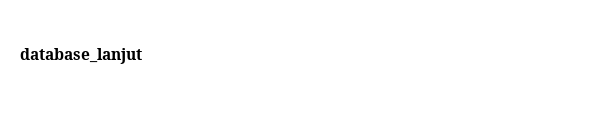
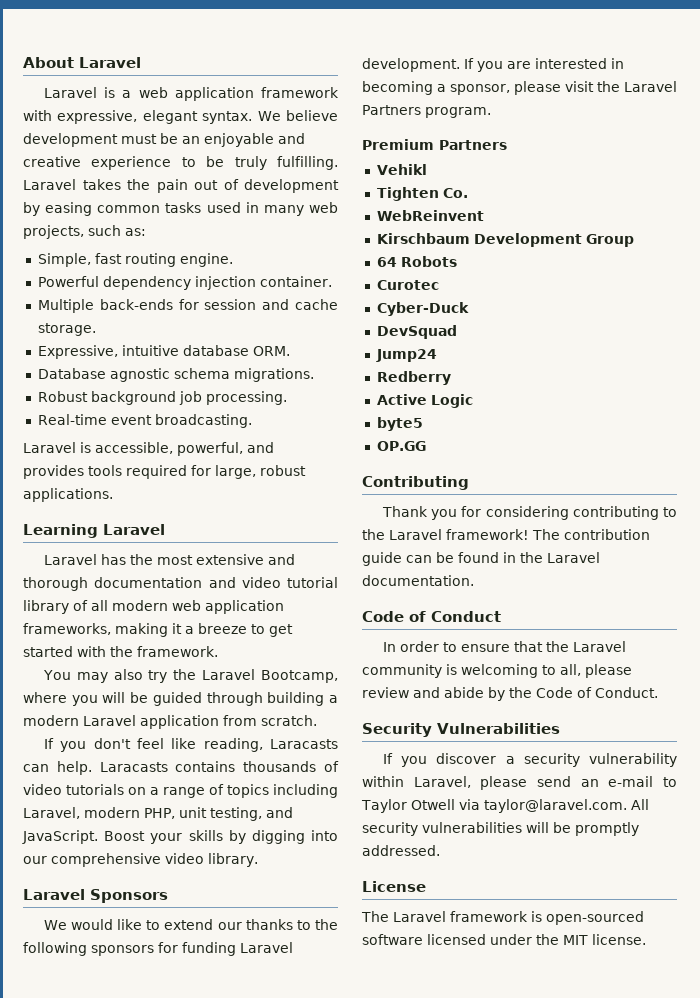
[20,48,142,64] database_lanjut -> [23,57,141,68] [43,87,339,101] [23,110,338,124] [23,133,305,147] [23,156,338,170] [23,179,339,193] [23,202,338,216] [23,225,146,239] [37,253,233,267] [37,276,332,290] [37,299,338,313] [37,323,96,336] [37,345,290,359] [37,368,314,382] [37,391,287,405] [37,414,252,428] [23,442,274,456] [23,465,306,479] [23,488,113,502] [23,524,165,538] [43,554,295,565] [23,577,338,591] [23,600,284,614] [23,623,293,637] [23,646,218,657] [42,669,338,683] [23,692,339,706] [23,715,317,729] [43,738,338,752] [23,761,340,775] [23,784,338,798] [23,807,293,821] [22,830,338,844] [23,853,258,867] [23,889,168,903] [43,919,338,930] [23,942,293,956] [362,58,624,72] [362,81,677,95] [362,105,491,118] [362,139,507,150] [376,164,427,175] [376,187,468,201] [376,210,484,221] [376,233,634,247] [376,256,457,267] [376,280,439,290] [376,302,469,316] [376,325,457,339] [375,349,437,362] [376,371,451,385] [376,394,473,408] [376,417,423,431] [376,441,426,451] [362,476,469,490] [381,506,677,520] [362,529,650,540] [362,552,600,566] [362,575,474,586] [362,611,501,622] [382,641,626,652] [362,664,632,678] [362,687,658,701] [362,723,560,737] [382,753,677,767] [362,776,677,790] [361,799,649,813] [362,822,639,836] [362,845,440,856] [362,881,426,892] [361,911,644,925] [362,934,646,945] About Laravel // Laravel is a web application framework with expressive, elegant syntax. We believe development must be an enjoyable and creative experience to be truly fulfilling. Laravel takes the pain out of development by easing common tasks used in many web projects, such as: // Simple, fast routing engine. // Powerful dependency injection container. // Multiple back-ends for session and cache storage. // Expressive, intuitive database ORM. // Database agnostic schema migrations. // Robust background job processing. // Real-time event broadcasting. // Laravel is accessible, powerful, and provides tools required for large, robust applications. // Learning Laravel // Laravel has the most extensive and thorough documentation and video tutorial library of all modern web application frameworks, making it a breeze to get started with the framework. // You may also try the Laravel Bootcamp, where you will be guided through building a modern Laravel application from scratch. // If you don't feel like reading, Laracasts can help. Laracasts contains thousands of video tutorials on a range of topics including Laravel, modern PHP, unit testing, and JavaScript. Boost your skills by digging into our comprehensive video library. // Laravel Sponsors // We would like to extend our thanks to the following sponsors for funding Laravel development. If you are interested in becoming a sponsor, please visit the Laravel Partners program. // Premium Partners // Vehikl // Tighten Co. // WebReinvent // Kirschbaum Development Group // 64 Robots // Curotec // Cyber-Duck // DevSquad // Jump24 // Redberry // Active Logic // byte5 // OP.GG // Contributing // Thank you for considering contributing to the Laravel framework! The contribution guide can be found in the Laravel documentation. // Code of Conduct // In order to ensure that the Laravel community is welcoming to all, please review and abide by the Code of Conduct. // Security Vulnerabilities // If you discover a security vulnerability within Laravel, please send an e-mail to Taylor Otwell via taylor@laravel.com. All security vulnerabilities will be promptly addressed. // License // The Laravel framework is open-sourced software licensed under the MIT license.

